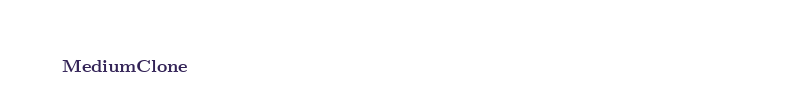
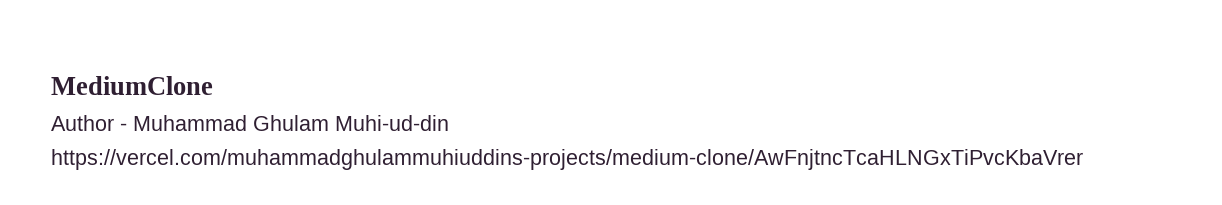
(187, 65) none -> [51,115,449,131] [51,149,1083,170] // Author - Muhammad Ghulam Muhi-ud-din // https://vercel.com/muhammadghulammuhiuddins-projects/medium-clone/AwFnjtncTcaHLNGxTiPvcKbaVrer

